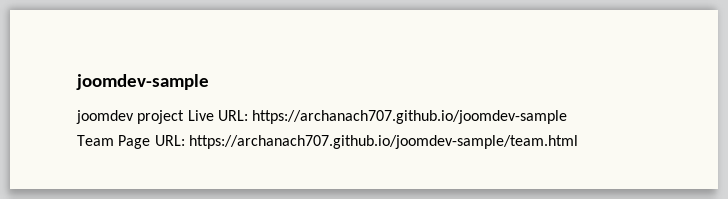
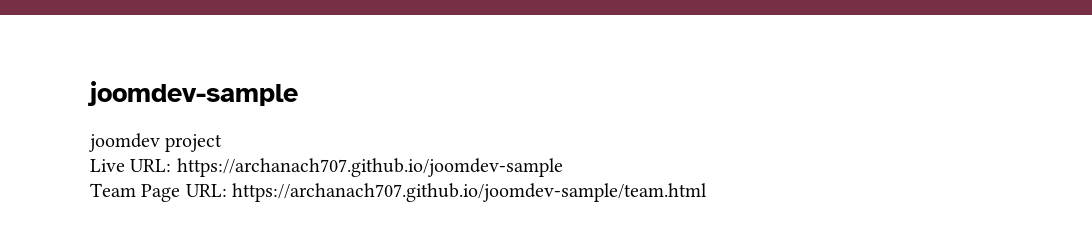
(185, 117) none -> (223, 143) //

